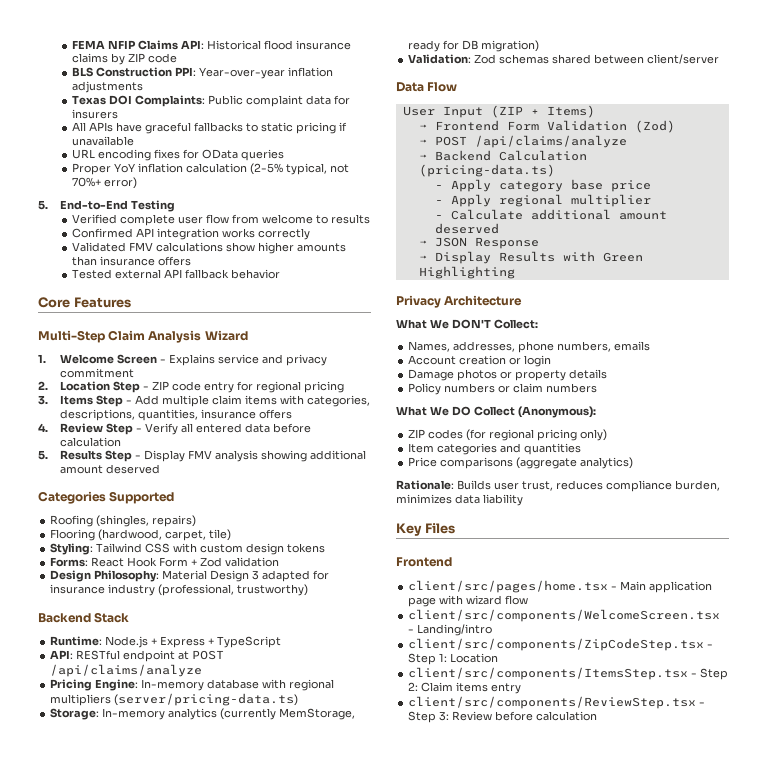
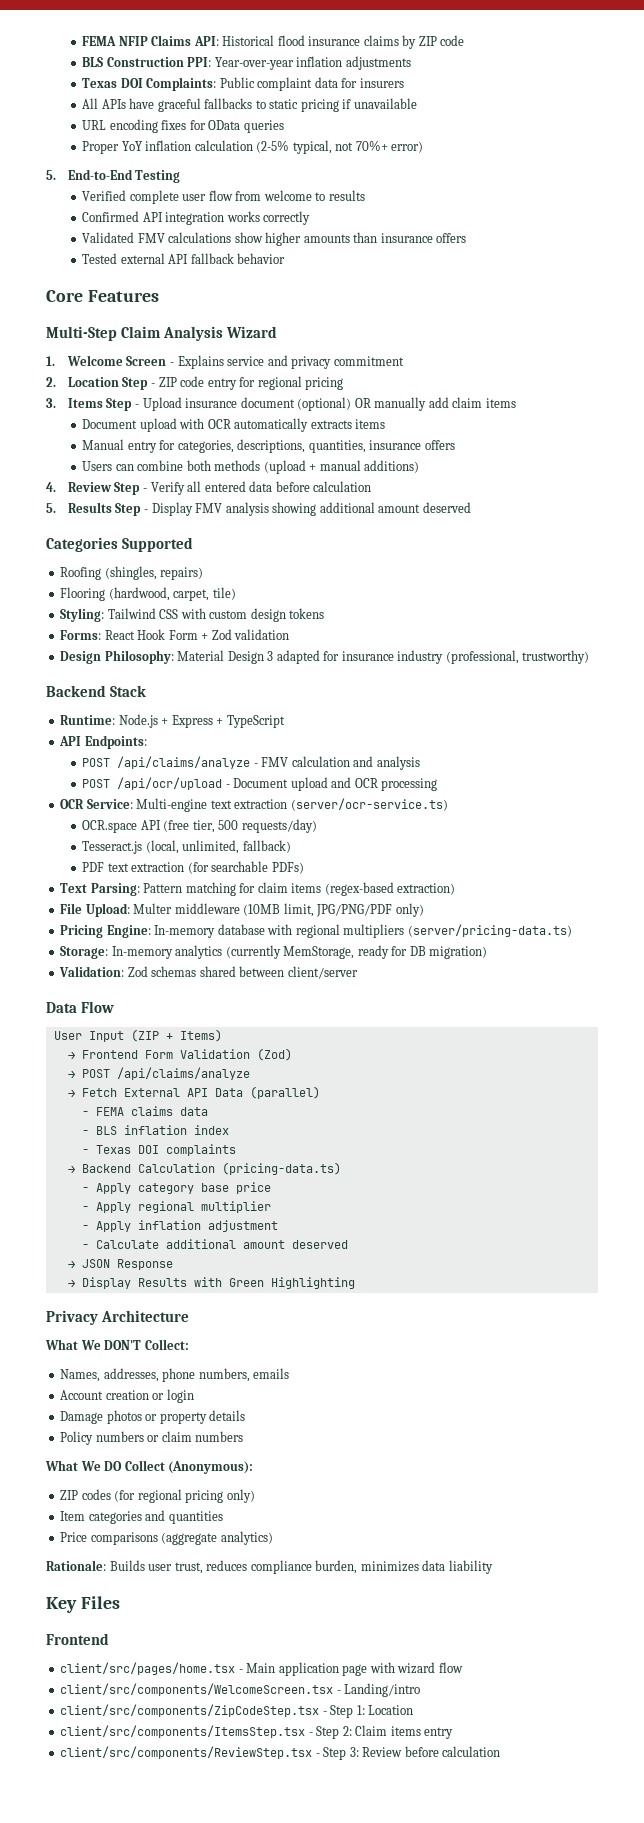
[134,395,304,407] Add multiple claim items with -> [142,397,516,411] [82,418,386,432] [82,439,176,453] Upload insurance document (optional) OR manually add claim items // Document upload with OCR automatically extracts items // Manual entry for
(292, 414) none -> [82,460,420,474] // Users can combine both methods (upload + manual additions)
[50,650,225,662] [50,664,203,677] API: RESTful endpoint at POST /api/claims/analyze -> [59,735,147,749] [82,756,420,770] [82,777,438,791] [60,798,448,812] [82,819,317,833] [82,840,291,854] [82,861,304,874] [60,882,456,896] [60,903,424,917] API Endpoints: // POST /api/claims/analyze - FMV calculation and analysis // POST /api/ocr/upload - Document upload and OCR processing // OCR Service: Multi-engine text extraction (server/ocr-service.ts) // OCR.space API (free tier, 500 requests/day) // Tesseract.js (local, unlimited, fallback) // PDF text extraction (for searchable PDFs) // Text Parsing: Pattern matching for claim items (regex-based extraction) // File Upload: Multer middleware (10MB limit, JPG/PNG/PDF only)
(627, 141) none -> [67,1086,320,1099] [81,1106,208,1116] [81,1125,229,1135] [81,1144,236,1156] // → Fetch External API Data (parallel) // - FEMA claims data // - BLS inflation index // - Texas DOI complaints
(651, 200) none -> [81,1220,278,1232] // - Apply inflation adjustment

